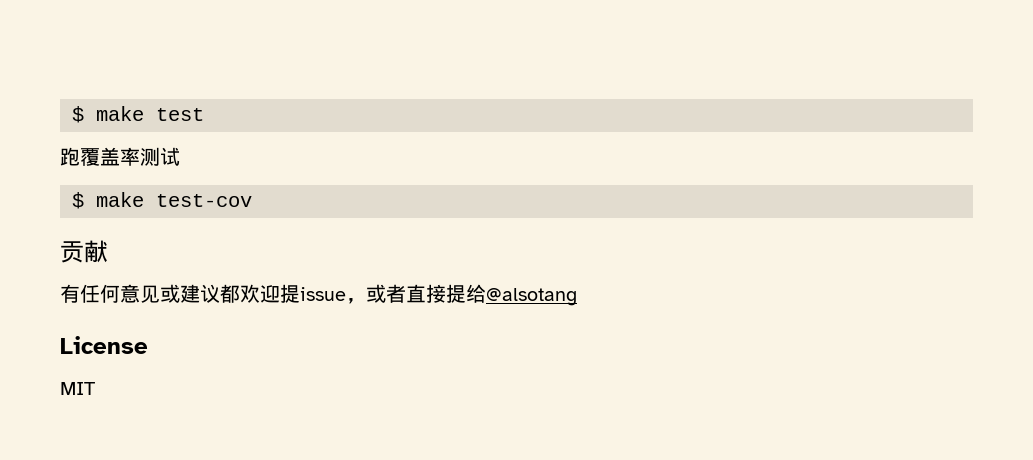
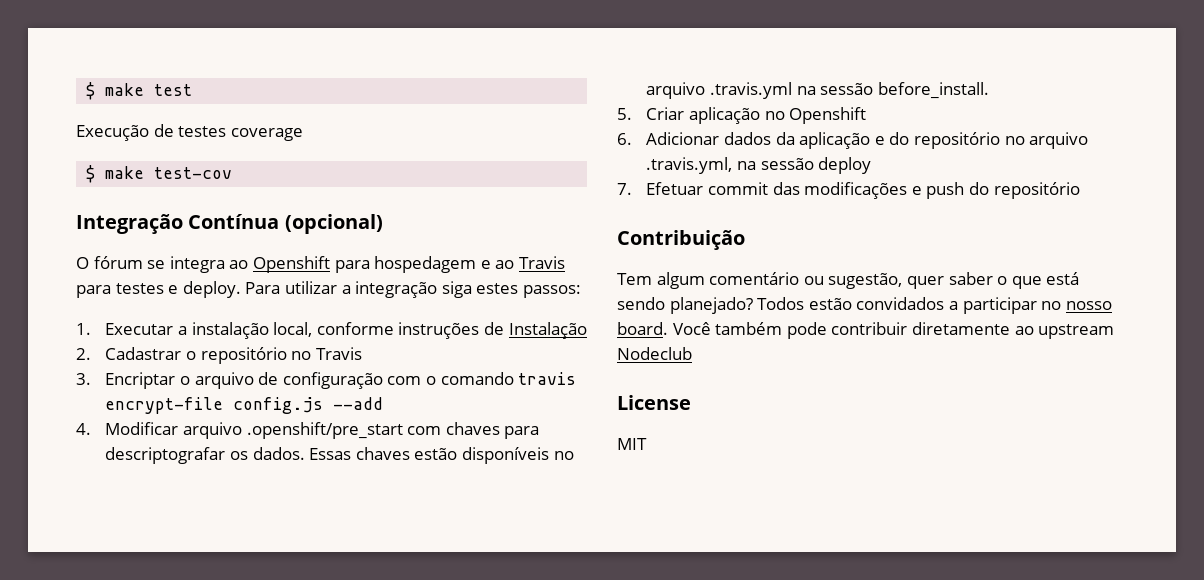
[60,147,180,166] 跑覆盖率测试 -> [76,124,303,141] Execução de testes coverage
[60,240,108,263] [60,284,577,306] 贡献 // 有任何意见或建议都欢迎提issue，或者直接提给@alsotang -> [76,214,383,234] [76,256,565,273] [76,281,581,298] [76,322,587,339] [76,347,362,364] [76,372,577,389] [105,397,384,414] [76,422,540,439] [105,447,574,464] [646,82,989,99] [617,107,867,124] [617,132,1089,149] [646,157,872,174] [617,182,1080,199] [617,230,745,250] [617,272,1080,289] [617,297,1112,314] [617,322,1115,339] [617,347,692,360] Integração Contínua (opcional) // O fórum se integra ao Openshift para hospedagem e ao Travis para testes e deploy. Para utilizar a integração siga estes passos: // 1. Executar a instalação local, conforme instruções de Instalação // 2. Cadastrar o repositório no Travis // 3. Encriptar o arquivo de configuração com o comando travis encrypt-file config.js --add // 4. Modificar arquivo .openshift/pre_start com chaves para descriptografar os dados. Essas chaves estão disponíveis no arquivo .travis.yml na sessão before_install. // 5. Criar aplicação no Openshift // 6. Adicionar dados da aplicação e do repositório no arquivo .travis.yml, na sessão deploy // 7. Efetuar commit das modificações e push do repositório // Contribuição // Tem algum comentário ou sugestão, quer saber o que está sendo planejado? Todos estão convidados a participar no nosso board. Você também pode contribuir diretamente ao upstream Nodeclub

